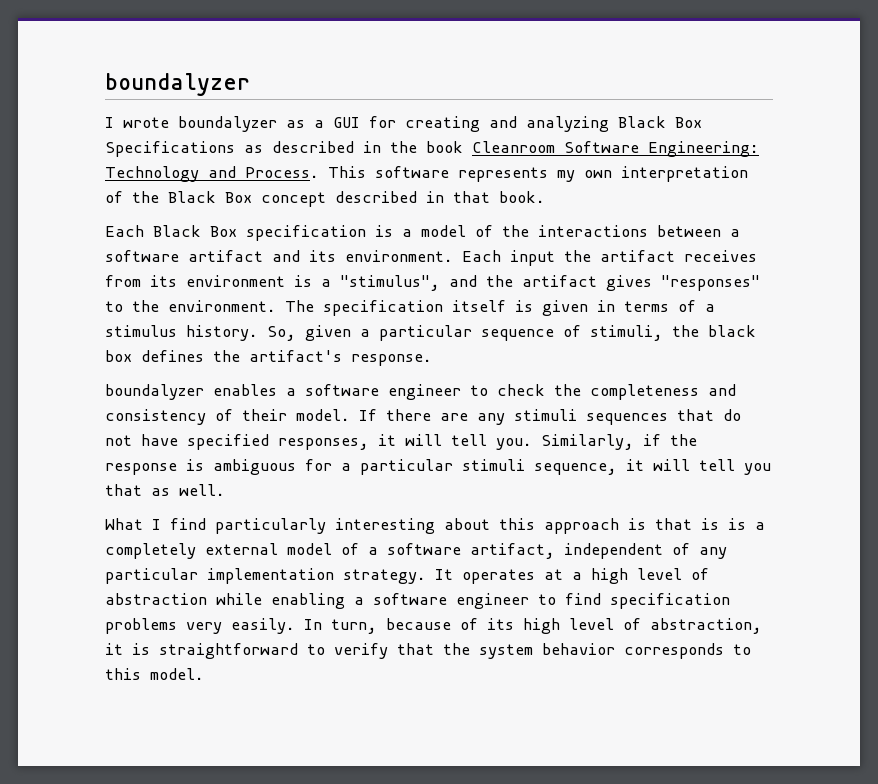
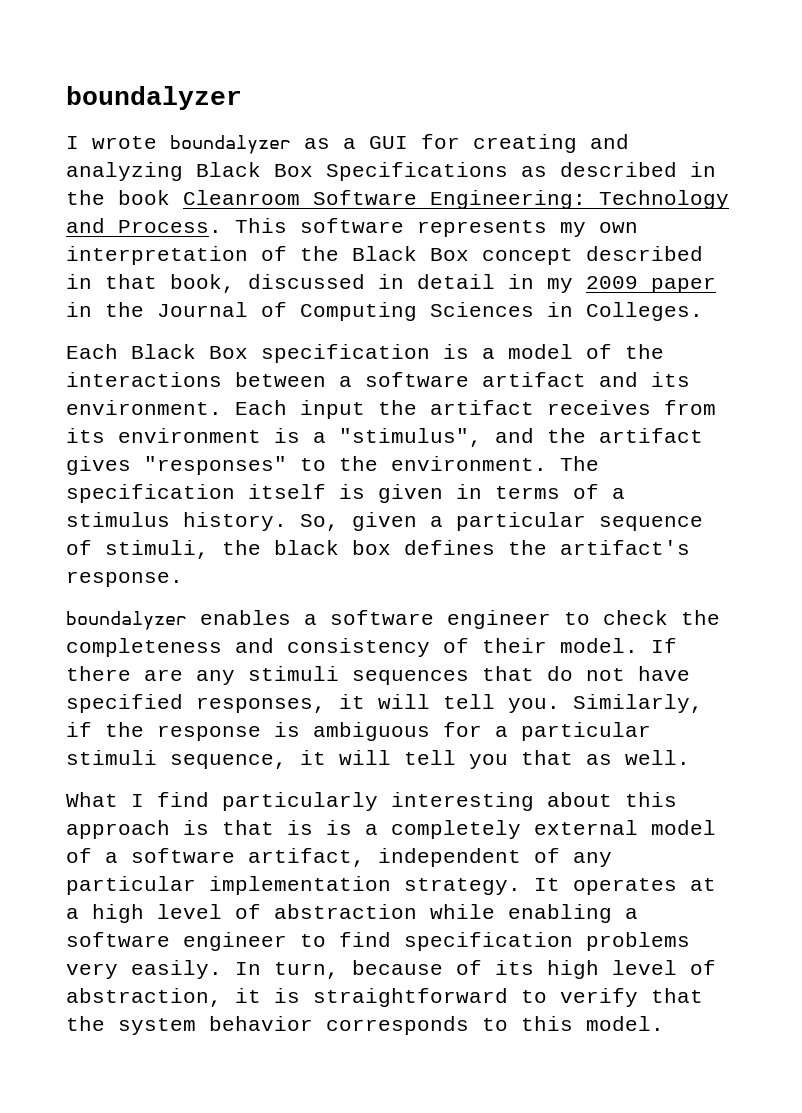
[499,191,545,203] book. -> [170,274,716,293] [66,302,703,321] book, discussed in detail in my 2009 paper in the Journal of Computing Sciences in Colleges.

